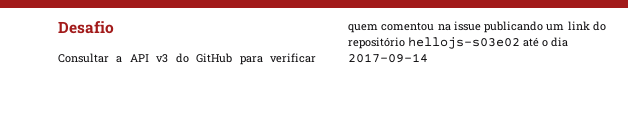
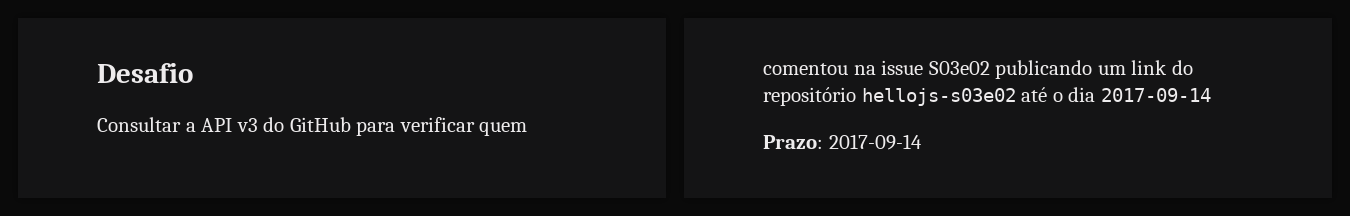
(481, 26) none -> [928,61,990,75] S03e02
(428, 58) none -> [763,134,922,150] // Prazo: 2017-09-14

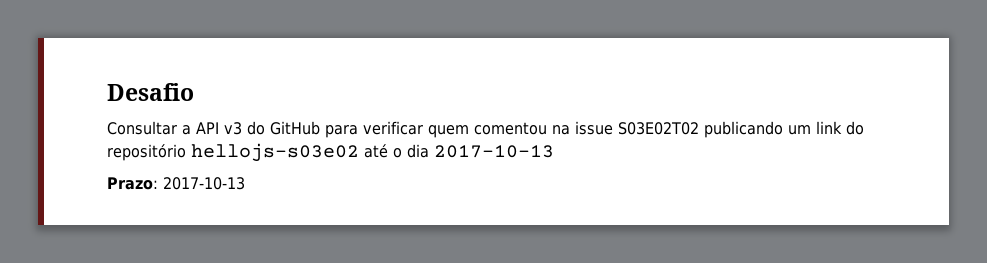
[928,61,990,75] S03e02 -> [618,122,699,135] S03E02T02
[1100,88,1211,102] 2017-09-14 -> [434,145,554,158] 2017-10-13
[828,134,922,150] 2017-09-14 -> [163,177,245,190] 2017-10-13

